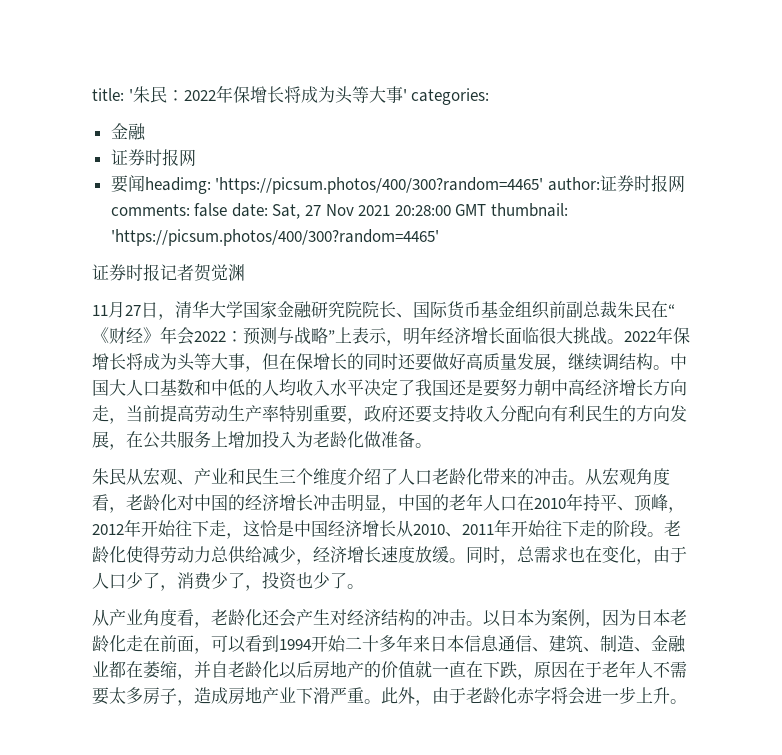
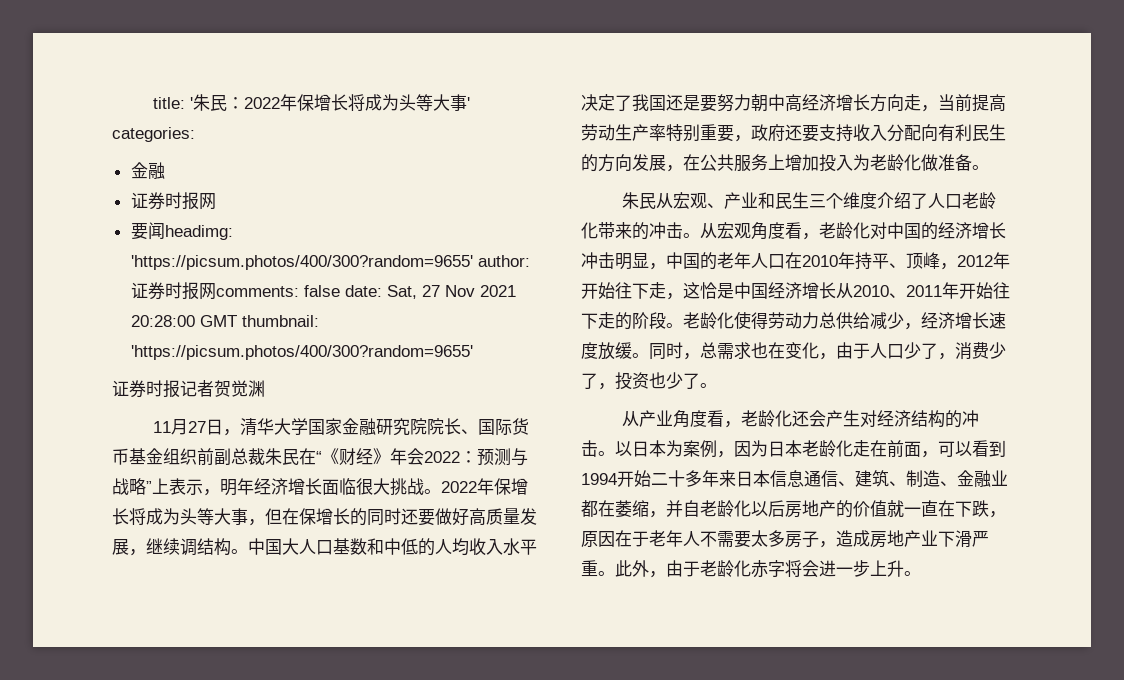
[215,177,544,194] 'https://picsum.photos/400/300?random=4465' -> [130,255,473,270] 'https://picsum.photos/400/300?random=9655'
[110,229,439,246] 'https://picsum.photos/400/300?random=4465' -> [130,345,473,360] 'https://picsum.photos/400/300?random=9655'

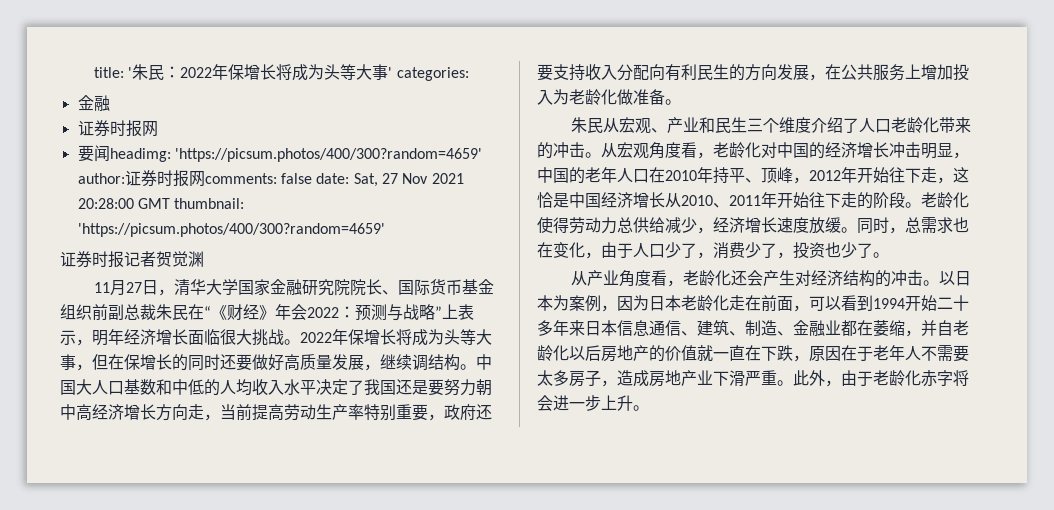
[130,255,473,270] 'https://picsum.photos/400/300?random=9655' -> [174,148,482,162] 'https://picsum.photos/400/300?random=4659'
[130,345,473,360] 'https://picsum.photos/400/300?random=9655' -> [77,223,385,237] 'https://picsum.photos/400/300?random=4659'

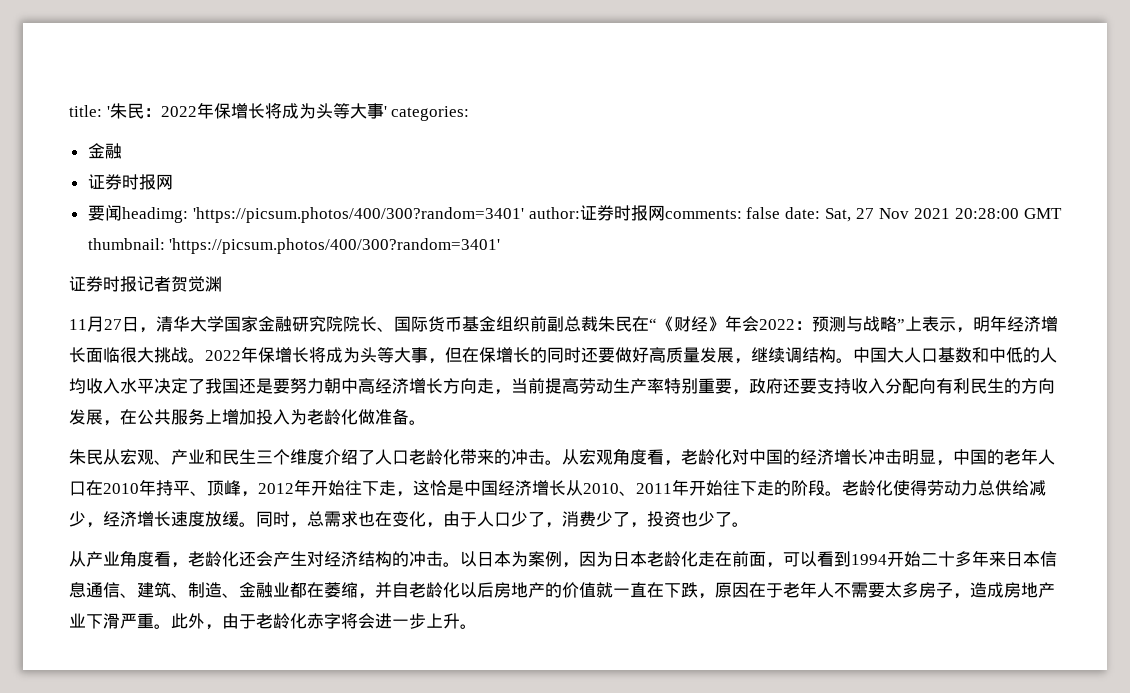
[174,148,482,162] 'https://picsum.photos/400/300?random=4659' -> [192,207,524,223] 'https://picsum.photos/400/300?random=3401'
[77,223,385,237] 'https://picsum.photos/400/300?random=4659' -> [169,238,501,254] 'https://picsum.photos/400/300?random=3401'

